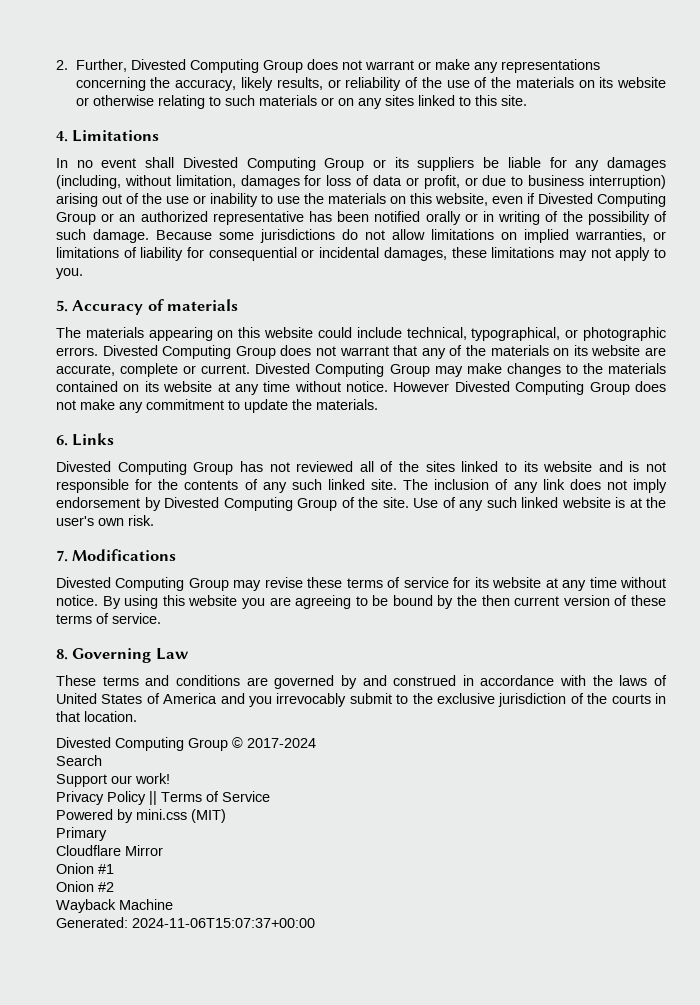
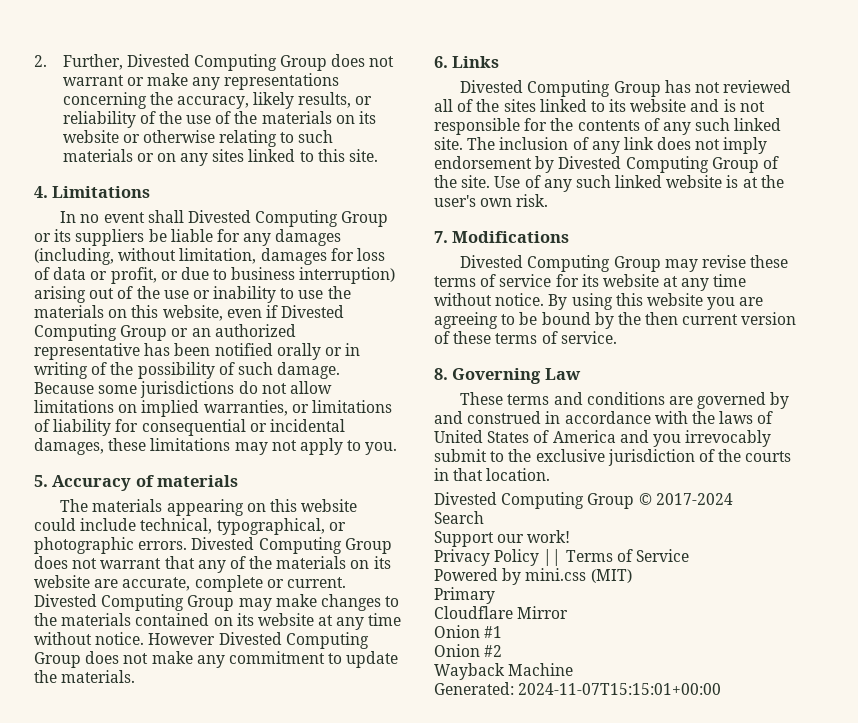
[132,918,315,928] 2024-11-06T15:07:37+00:00 -> [518,683,722,695] 2024-11-07T15:15:01+00:00

